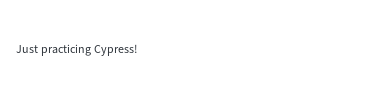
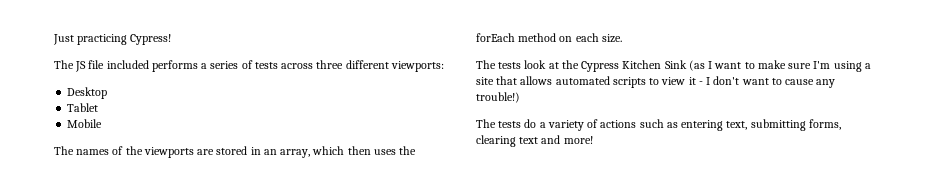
(138, 50) none -> [54,60,444,72] [67,87,108,99] [67,103,99,112] [67,119,103,128] [54,146,417,158] [476,33,622,43] [476,60,871,72] [476,76,836,88] [476,92,520,103] [476,119,841,131] [476,135,593,147] // The JS file included performs a series of tests across three different viewports: // Desktop // Tablet // Mobile // The names of the viewports are stored in an array, which then uses the forEach method on each size. // The tests look at the Cypress Kitchen Sink (as I want to make sure I'm using a site that allows automated scripts to view it - I don't want to cause any trouble!) // The tests do a variety of actions such as entering text, submitting forms, clearing text and more!

